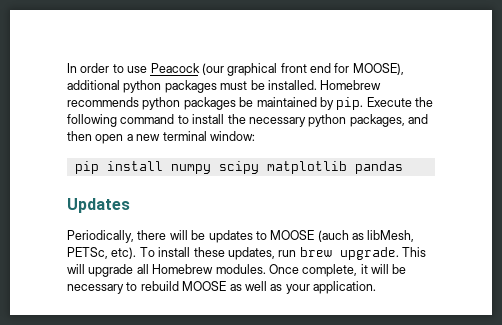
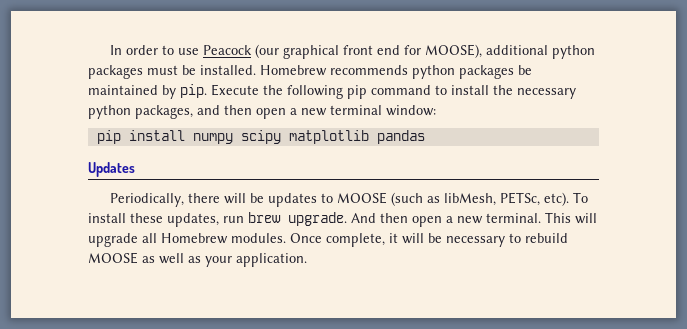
(117, 120) none -> [347,85,367,99] pip
[317,230,349,242] (auch -> [390,192,423,206] (such
(399, 253) none -> [351,213,541,227] And then open a new terminal.

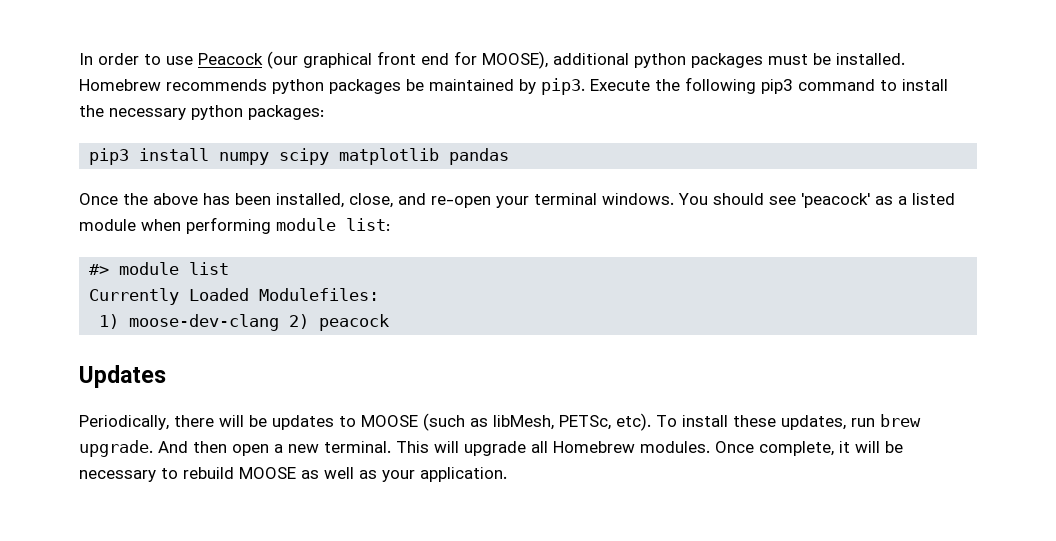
[180,84,207,98] pip. -> [541,78,585,95] pip3.
[347,85,367,99] pip -> [761,79,793,94] pip3
[135,105,436,119] [96,130,121,144] packages, and then open a new terminal window: // pip -> [248,105,324,120] [89,148,130,165] packages: // pip3
(425, 137) none -> [79,193,955,208] [79,217,390,234] [89,262,230,275] [89,288,380,305] [99,314,390,331] // Once the above has been installed, close, and re-open your terminal windows. You should see 'peacock' as a listed module when performing module list: // #> module list // Currently Loaded Modulefiles: // 1) moose-dev-clang 2) peacock

